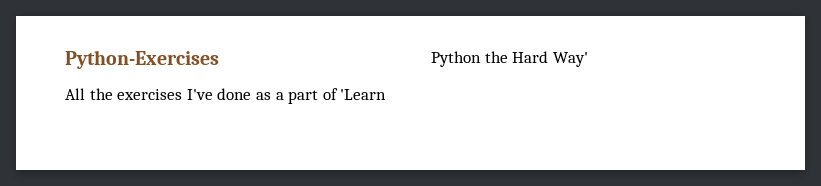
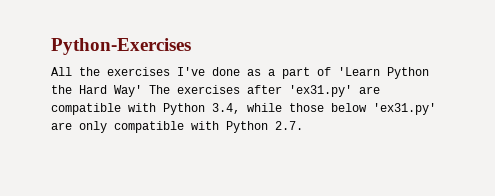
(588, 59) none -> [149,85,380,97] [51,103,436,115] [51,121,303,133] The exercises after 'ex31.py' are compatible with Python 3.4, while those below 'ex31.py' are only compatible with Python 2.7.

